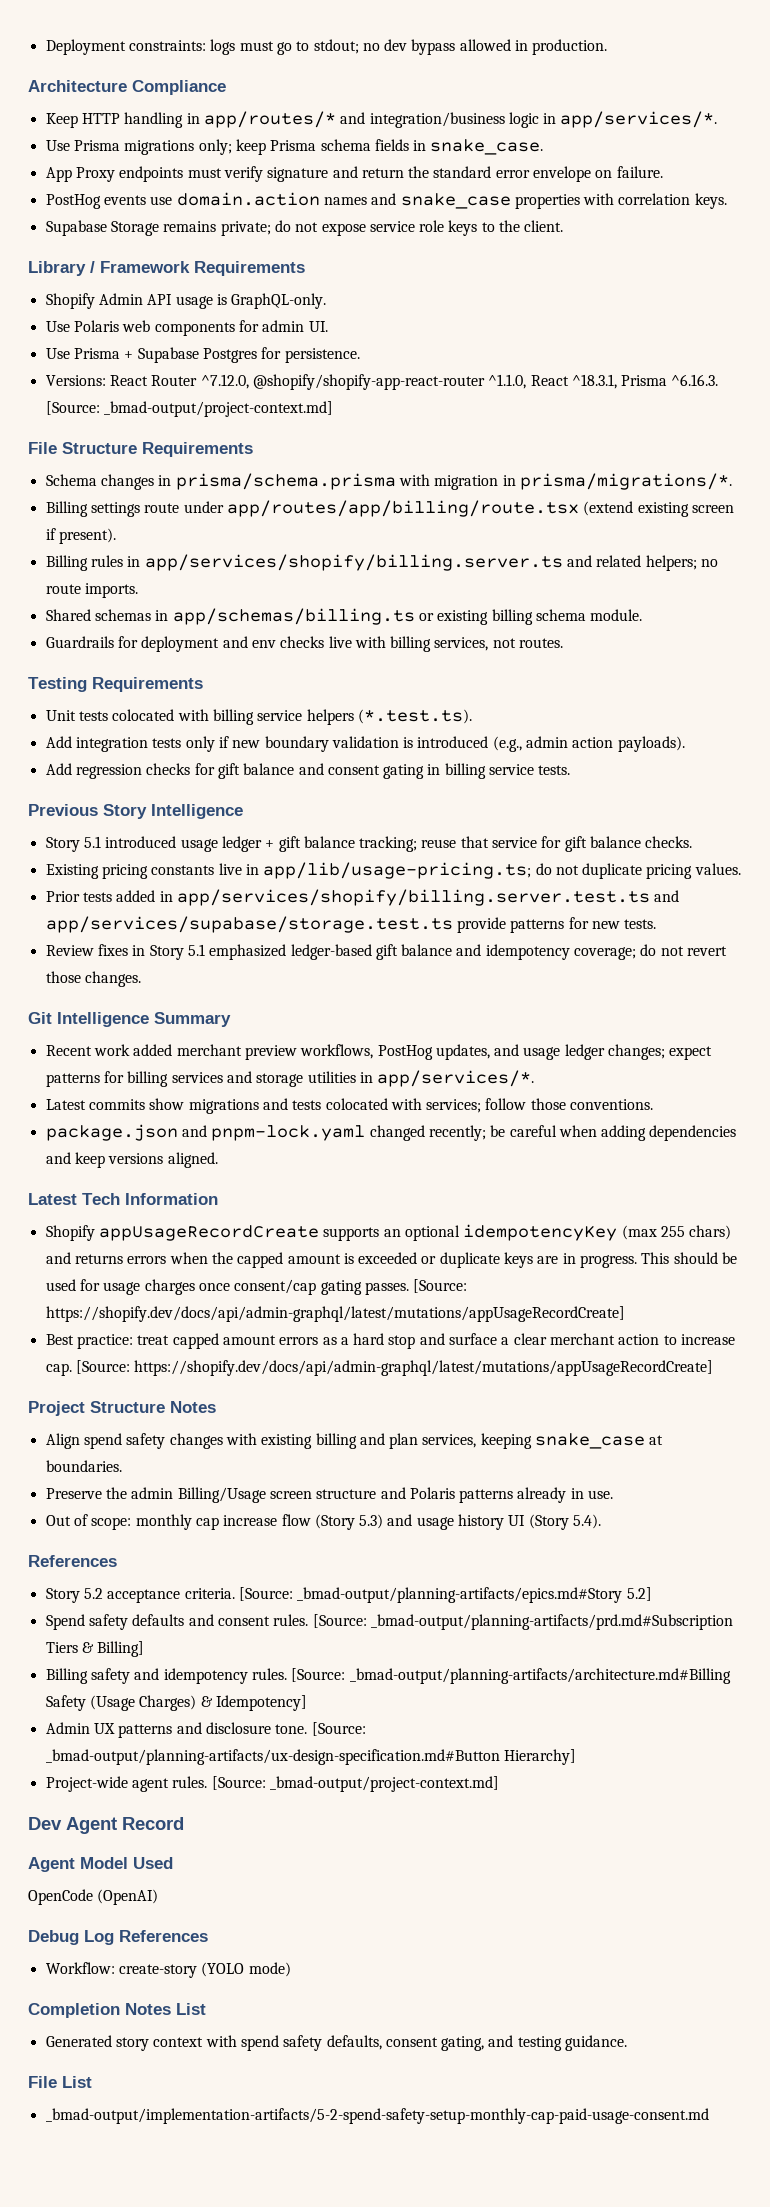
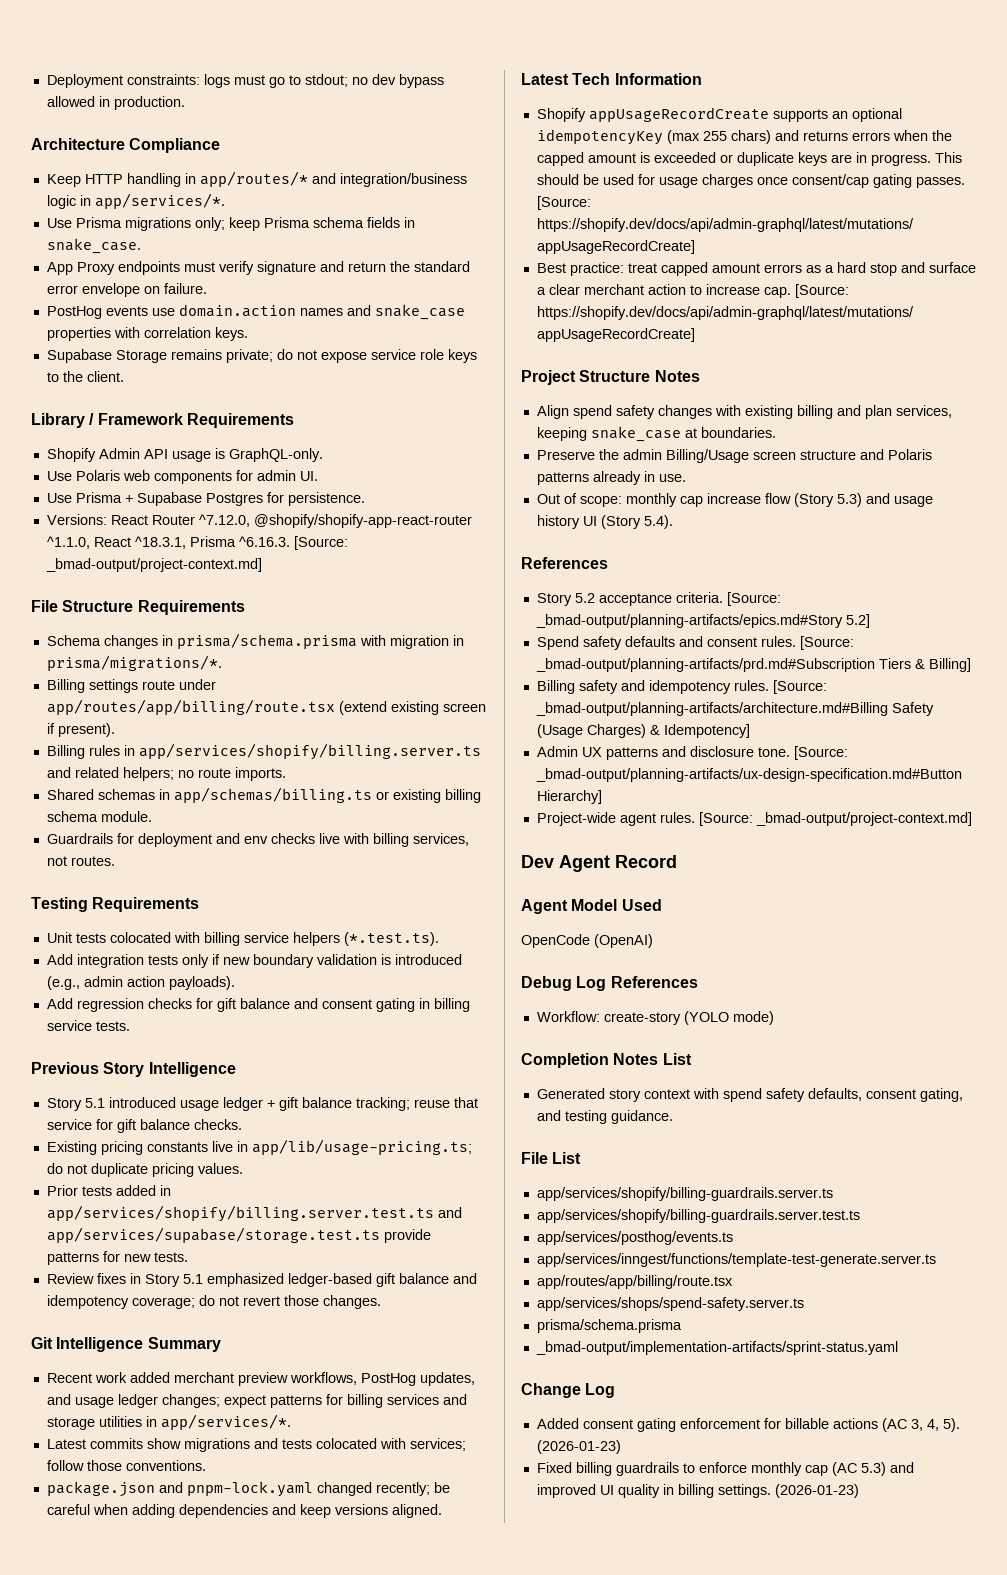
[45,2108,709,2124] _bmad-output/implementation-artifacts/5-2-spend-safety-setup-monthly-cap-paid-usage-consent.md -> [536,1187,833,1201] [536,1209,860,1223] [536,1231,733,1245] [536,1253,936,1267] [536,1275,733,1289] [536,1297,804,1311] [536,1319,682,1333] [535,1341,898,1355] [521,1383,616,1398] [536,1418,960,1432] [536,1440,621,1454] [536,1462,914,1476] [536,1484,859,1498] app/services/shopify/billing-guardrails.server.ts // app/services/shopify/billing-guardrails.server.test.ts // app/services/posthog/events.ts // app/services/inngest/functions/template-test-generate.server.ts // app/routes/app/billing/route.tsx // app/services/shops/spend-safety.server.ts // prisma/schema.prisma // _bmad-output/implementation-artifacts/sprint-status.yaml // Change Log // Added consent gating enforcement for billable actions (AC 3, 4, 5). (2026-01-23) // Fixed billing guardrails to enforce monthly cap (AC 5.3) and improved UI quality in billing settings. (2026-01-23)

